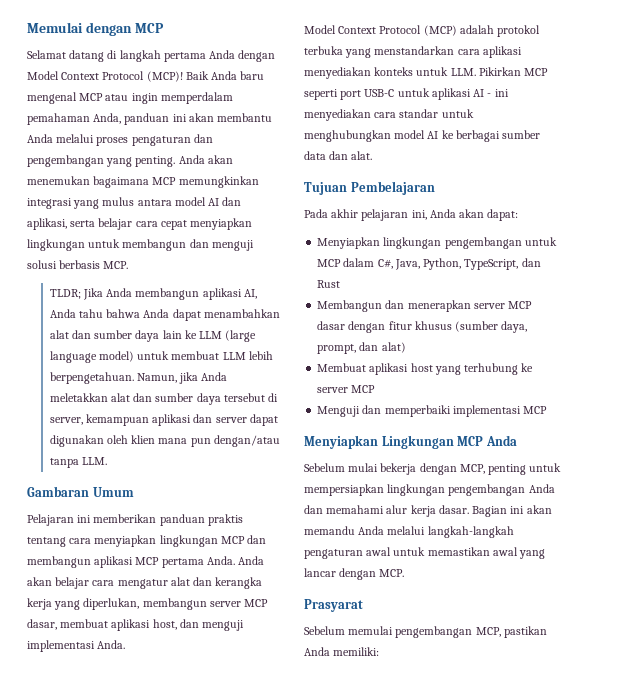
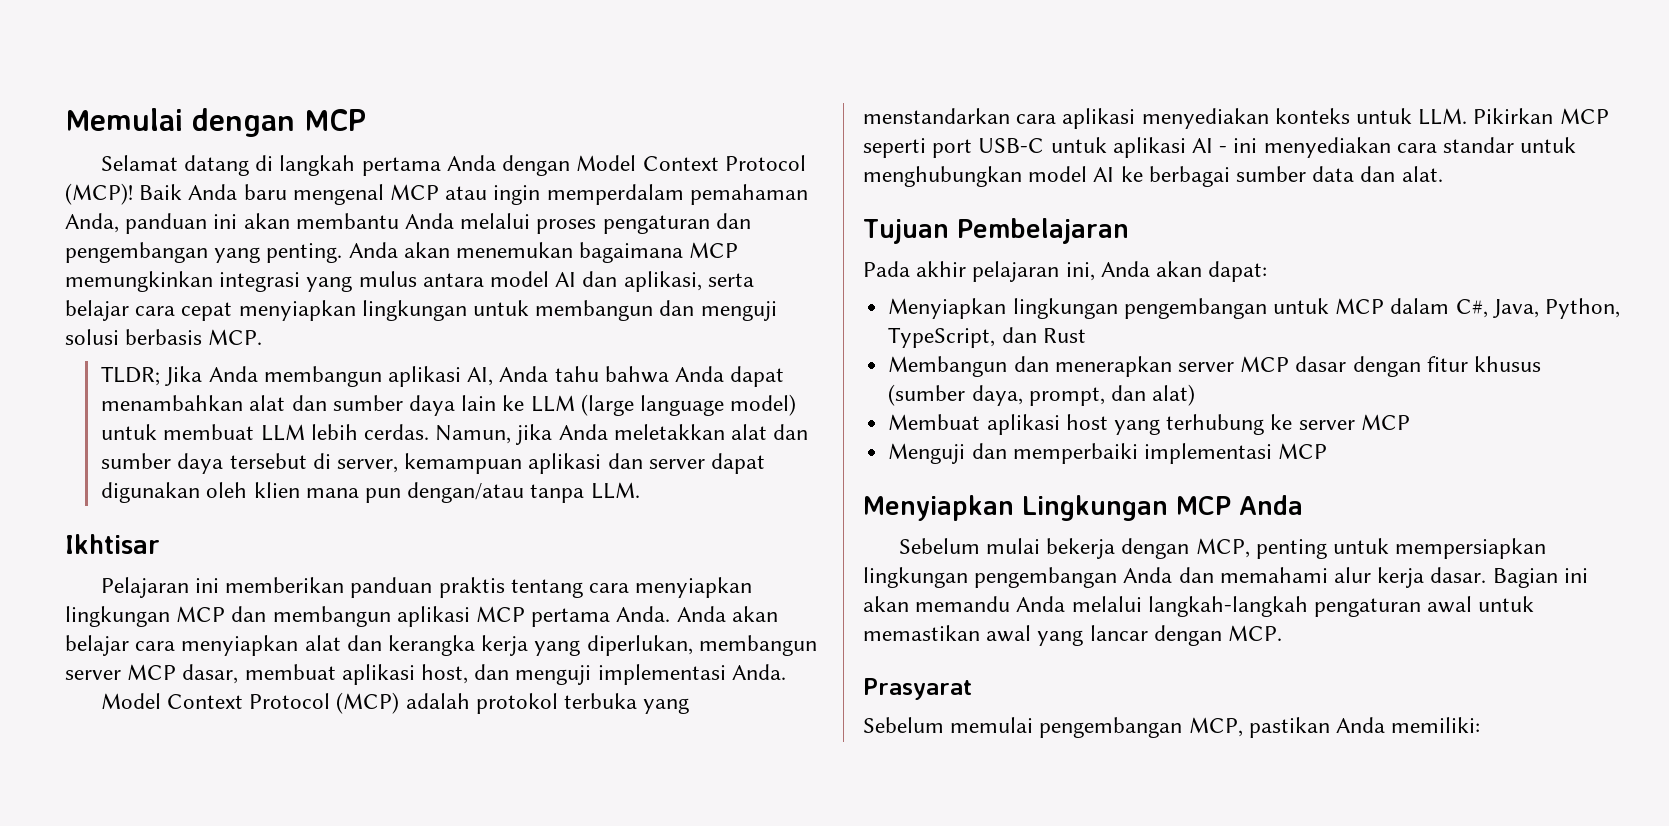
[49,372,134,384] berpengetahuan. -> [363,424,429,440] cerdas.
[27,486,134,497] Gambaran Umum -> [65,534,160,554] Ikhtisar
[117,579,168,589] mengatur -> [181,635,299,656] menyiapkan

